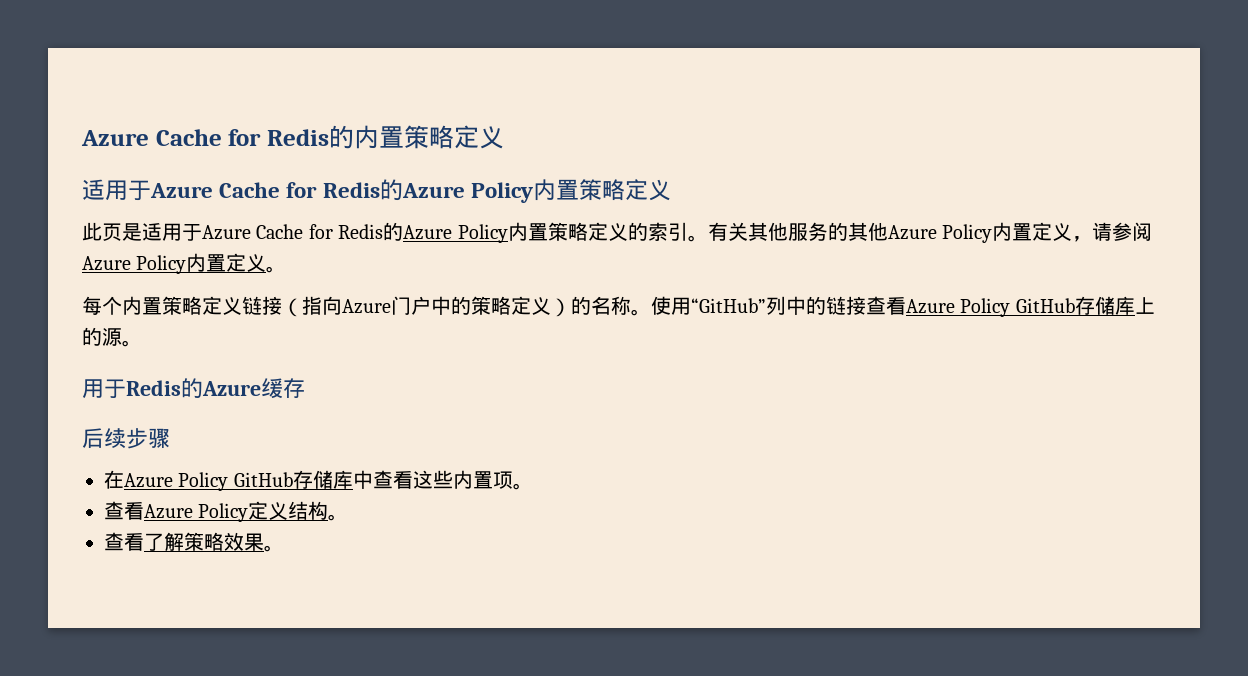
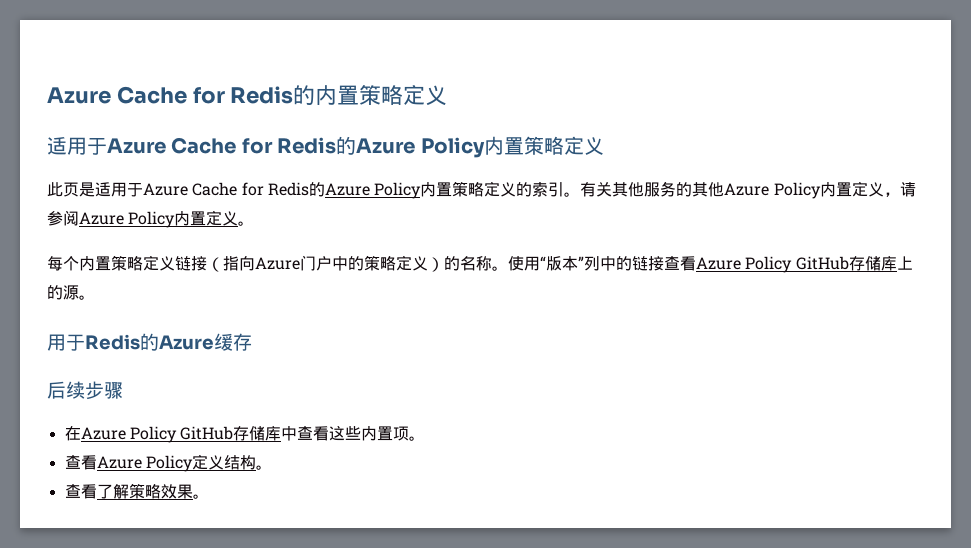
[691,298,766,313] “GitHub” -> [540,256,584,271] “版本”

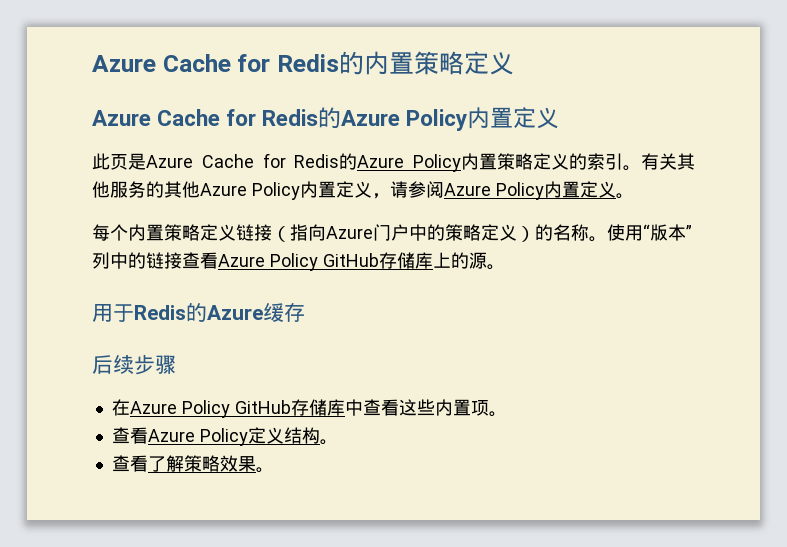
[47,136,564,158] 适用于Azure Cache for Redis的Azure Policy内置策略 -> [92,107,514,131] Azure Cache for Redis的Azure Policy内置
[95,182,143,197] 适用于 -> (146, 161) none

